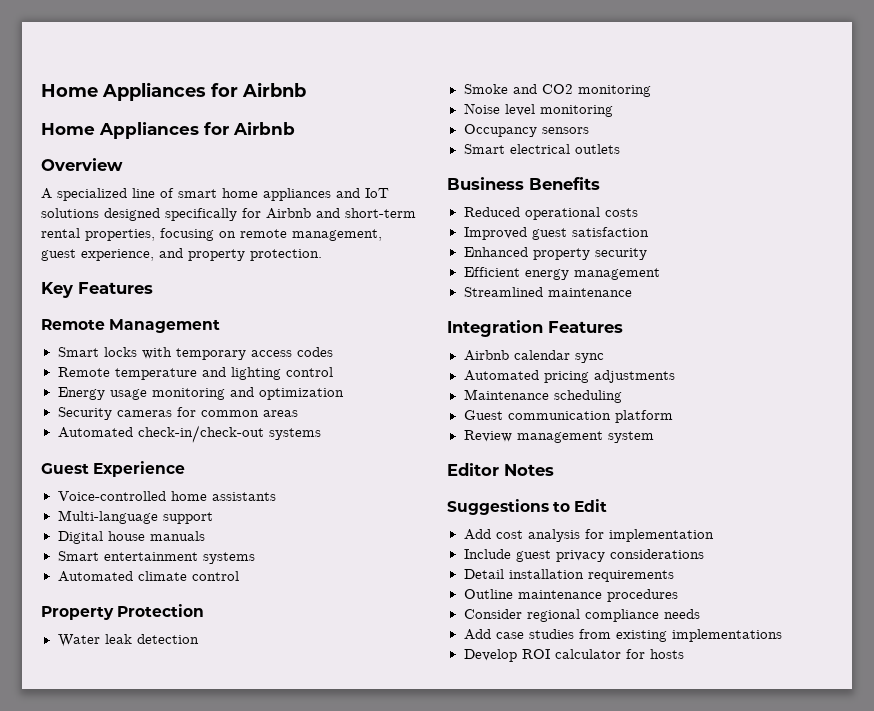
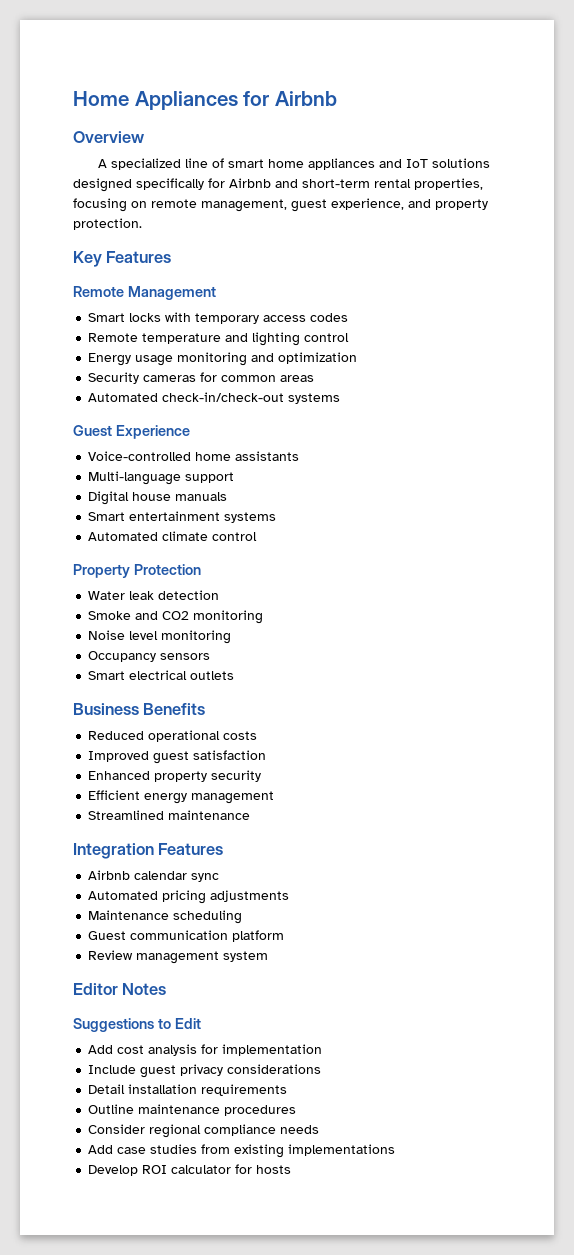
[41,82,306,101] [41,122,295,139] Home Appliances for Airbnb // Home Appliances for Airbnb -> [73,91,337,110] Home Appliances for Airbnb

